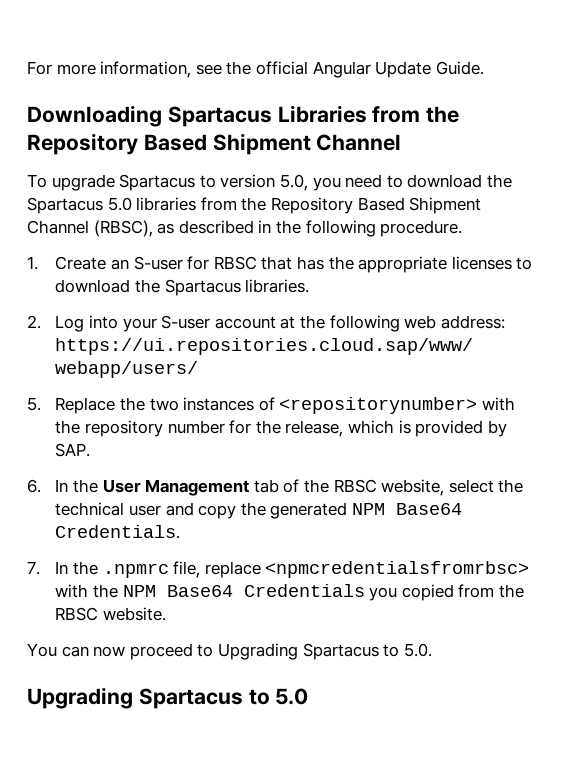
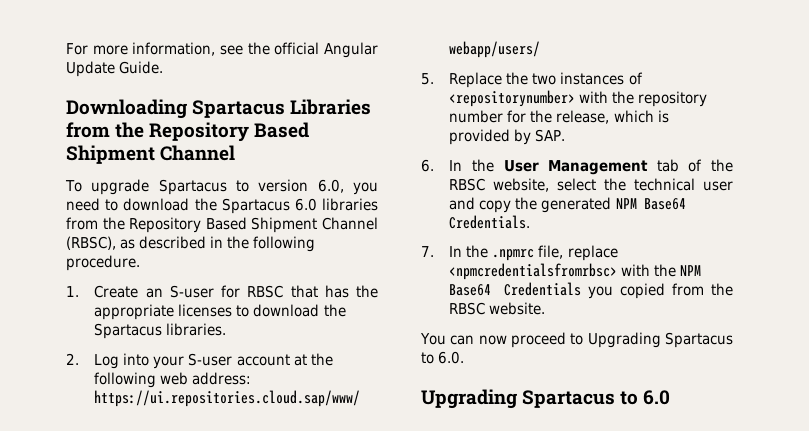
[279,174,308,191] 5.0, -> [317,179,344,193] 6.0,
[107,197,132,211] 5.0 -> [294,198,317,211] 6.0
[403,643,432,657] [27,687,309,709] 5.0. // Upgrading Spartacus to 5.0 -> [438,351,465,364] [421,389,671,409] 6.0. // Upgrading Spartacus to 6.0

